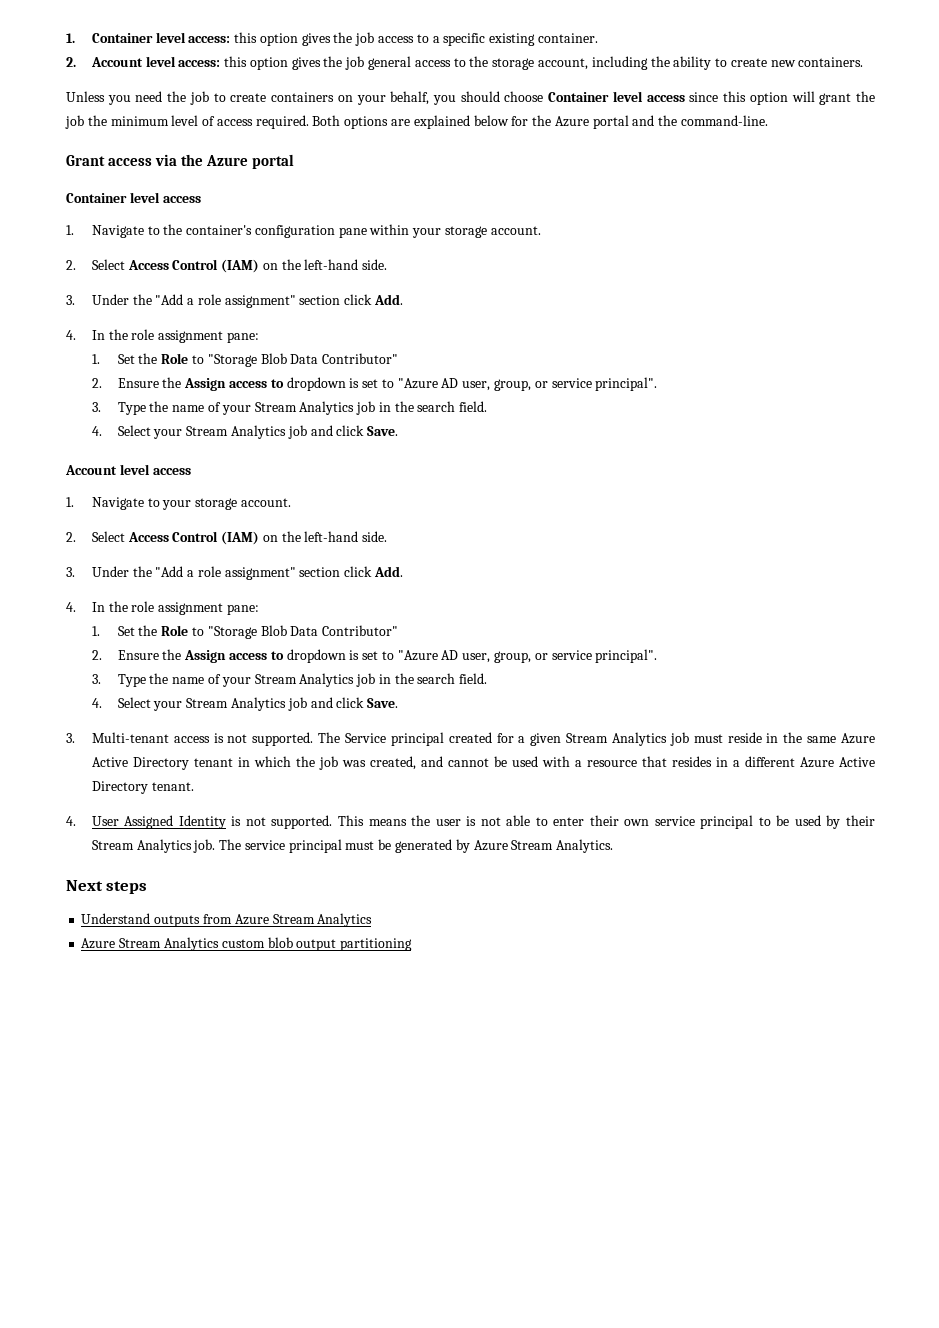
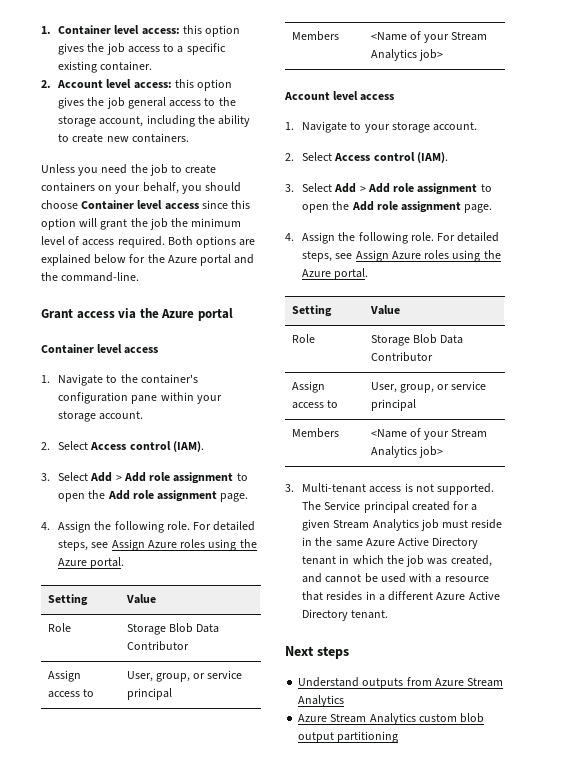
[172,259,388,273] [66,294,404,308] [66,329,259,343] [91,353,399,367] [91,377,658,391] [91,401,488,415] [91,425,399,439] Control (IAM) on the left-hand side. // 3. Under the "Add a role assignment" section click Add. // 4. In the role assignment pane: // 1. Set the Role to "Storage Blob Data Contributor" // 2. Ensure the Assign access to dropdown is set to "Azure AD user, group, or service principal". // 3. Type the name of your Stream Analytics job in the search field. // 4. Select your Stream Analytics job and click Save. -> [129,441,204,452] [41,472,248,484] [58,490,249,502] [41,521,256,533] [58,539,257,551] [58,557,125,569] [47,594,88,606] [125,594,156,604] [47,623,71,632] [126,623,220,635] [126,641,189,651] [47,670,81,682] [47,689,94,698] [126,670,243,682] [126,688,172,700] [291,31,339,41] [370,31,488,43] [370,49,443,61] control (IAM). // 3. Select Add > Add role assignment to open the Add role assignment page. // 4. Assign the following role. For detailed steps, see Assign Azure roles using the Azure portal. // Setting | Value // Role | Storage Blob Data Contributor // Assign access to | User, group, or service principal // Members | <Name of your Stream Analytics job>
[172,531,388,545] [66,566,404,580] [66,601,259,615] [91,625,399,639] [91,649,658,663] [91,673,488,687] [91,697,399,711] Control (IAM) on the left-hand side. // 3. Under the "Add a role assignment" section click Add. // 4. In the role assignment pane: // 1. Set the Role to "Storage Blob Data Contributor" // 2. Ensure the Assign access to dropdown is set to "Azure AD user, group, or service principal". // 3. Type the name of your Stream Analytics job in the search field. // 4. Select your Stream Analytics job and click Save. -> [373,152,448,163] [285,183,492,195] [302,201,493,213] [285,232,500,244] [302,250,501,262] [302,268,369,280] [291,305,332,317] [369,305,400,315] [291,334,315,343] [370,334,464,346] [370,352,433,362] [291,381,325,393] [291,400,338,409] [370,381,487,393] [370,399,416,411] [291,428,339,438] [370,428,488,440] [370,446,443,458] control (IAM). // 3. Select Add > Add role assignment to open the Add role assignment page. // 4. Assign the following role. For detailed steps, see Assign Azure roles using the Azure portal. // Setting | Value // Role | Storage Blob Data Contributor // Assign access to | User, group, or service principal // Members | <Name of your Stream Analytics job>
[66,815,875,829] [91,839,614,853] // 4. User Assigned Identity is not supported. This means the user is not able to enter their own service principal to be used by their Stream Analytics job. The service principal must be generated by Azure Stream Analytics. -> (389, 614) none

